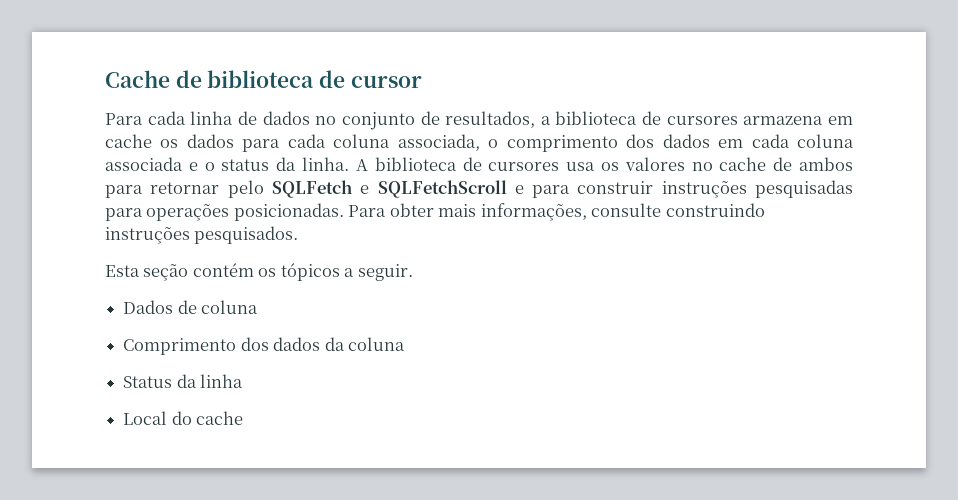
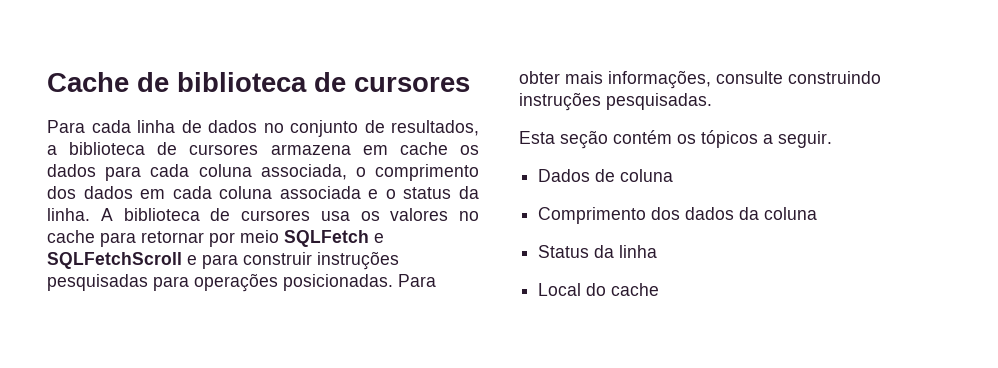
[350,75,422,88] cursor -> [354,77,470,92] cursores
[773,157,853,171] [105,180,264,198] de ambos para retornar pelo -> [100,230,279,247] para retornar por meio
[194,226,299,244] pesquisados. -> [606,93,712,110] pesquisadas.

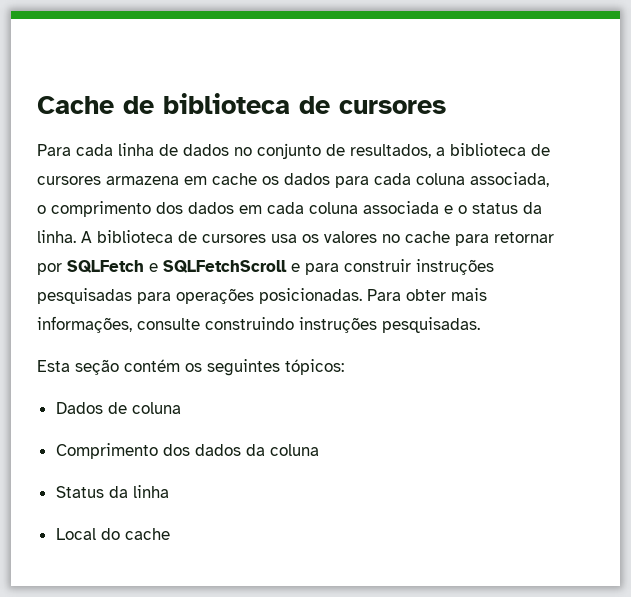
[240,230,279,243] meio -> (62, 269) none
[701,130,832,148] tópicos a seguir. -> [207,359,344,376] seguintes tópicos:

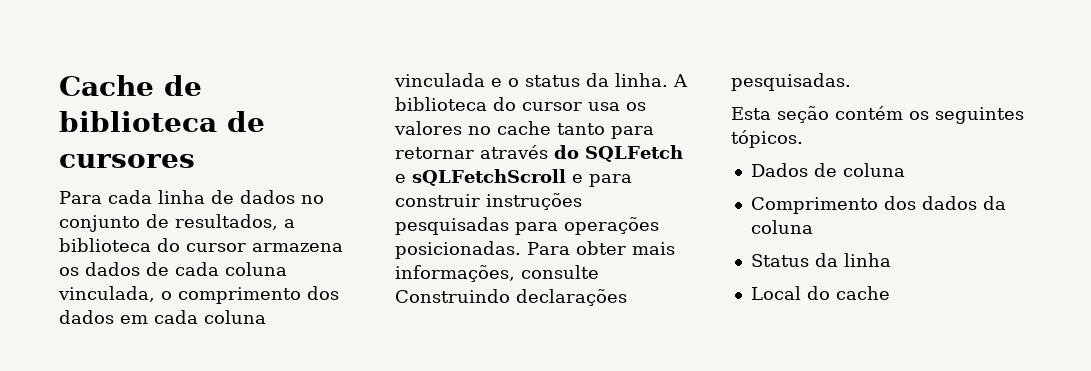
[531,144,550,156] [37,173,257,185] de cursores armazena em cache -> [157,238,343,252] do cursor armazena
[335,172,549,188] para cada coluna associada, -> [146,262,287,276] [58,286,155,302] de cada coluna vinculada,
[363,201,439,214] associada -> [394,73,485,87] vinculada
[178,231,266,243] de cursores -> [493,97,582,111] do cursor
(450, 237) none -> [557,123,605,135] tanto
[37,263,62,275] por -> [480,145,579,159] através do
[163,260,287,273] SQLFetchScroll -> [412,169,566,186] sQLFetchScroll
[205,317,377,333] construindo instruções -> [395,289,627,306] Construindo declarações
[285,359,344,375] tópicos: -> [731,130,803,148] tópicos.

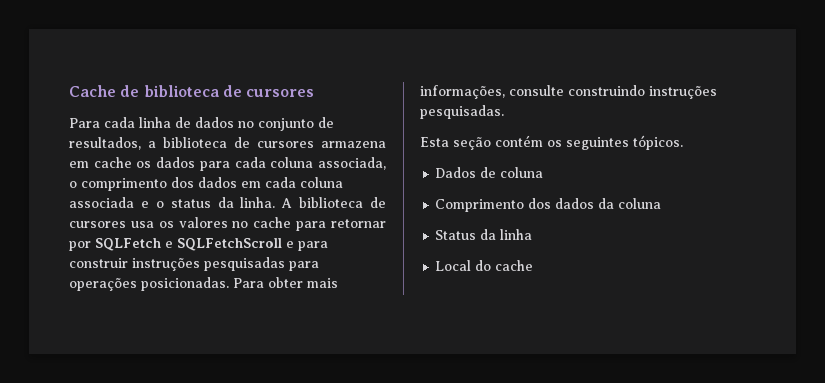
[157,238,343,252] do cursor armazena -> [234,137,386,148] [69,157,132,168] de cursores armazena em cache
[146,262,287,276] [58,286,155,302] de cada coluna vinculada, -> [199,157,386,171] para cada coluna associada,
[394,73,485,87] vinculada -> [69,197,134,208] associada
[493,97,582,111] do cursor -> [370,197,386,208] [69,221,126,228] de cursores
[557,123,605,135] tanto -> (292, 222) none
[480,145,579,159] através do -> [69,241,91,251] por
[412,169,566,186] sQLFetchScroll -> [177,238,282,251] SQLFetchScroll
[395,289,627,306] Construindo declarações -> [568,85,717,99] construindo instruções

